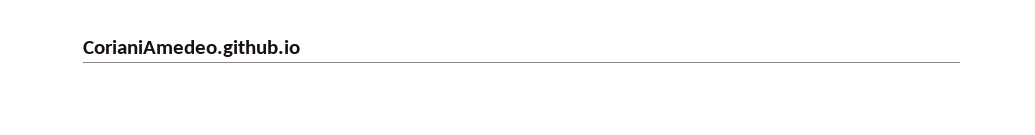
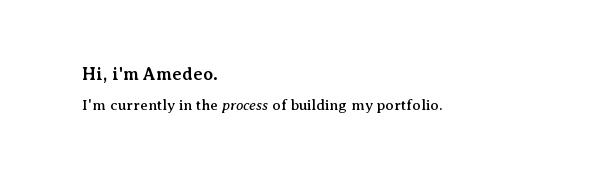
[83,40,300,57] CorianiAmedeo.github.io -> [82,67,219,83] [82,99,444,113] Hi, i'm Amedeo. // I'm currently in the process of building my portfolio.

